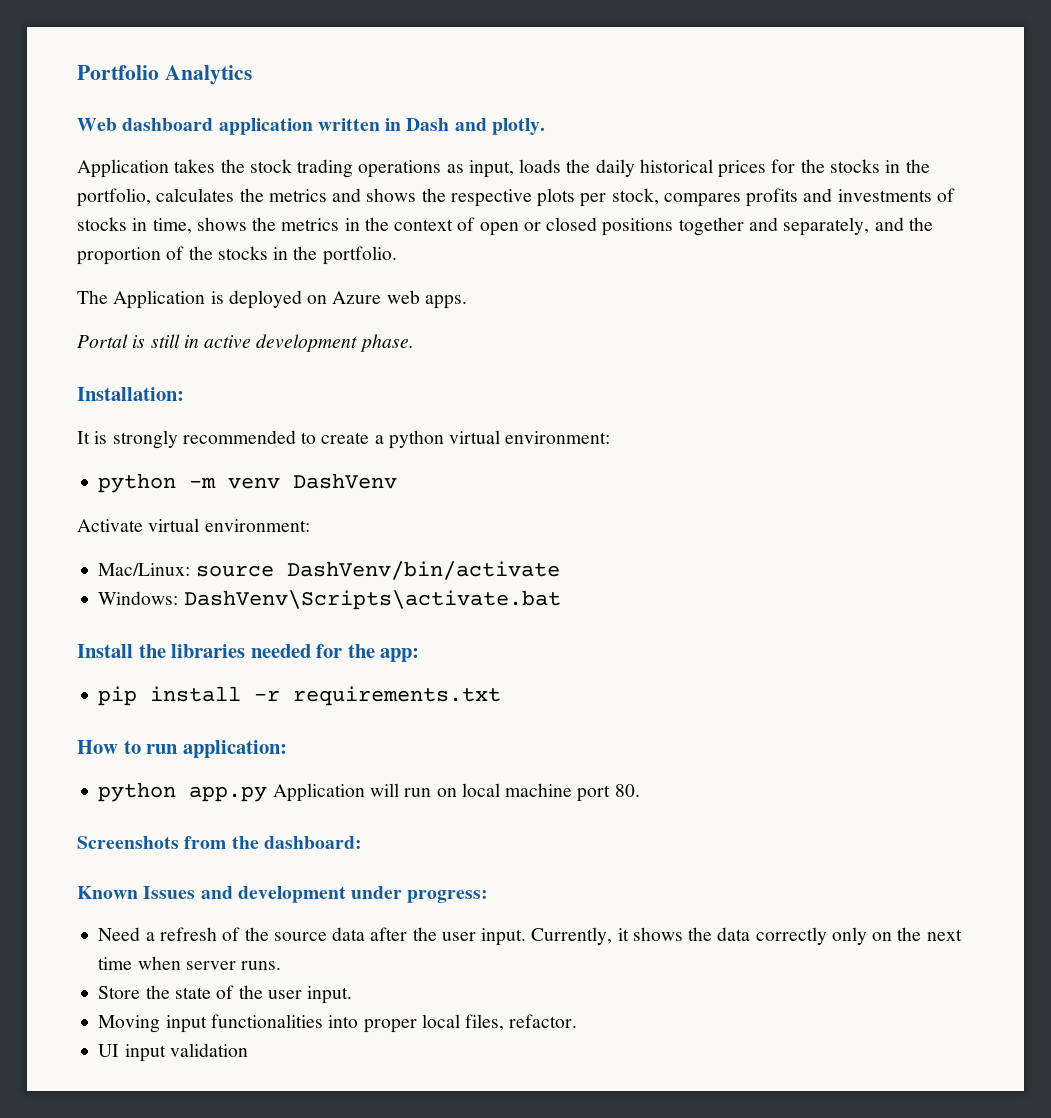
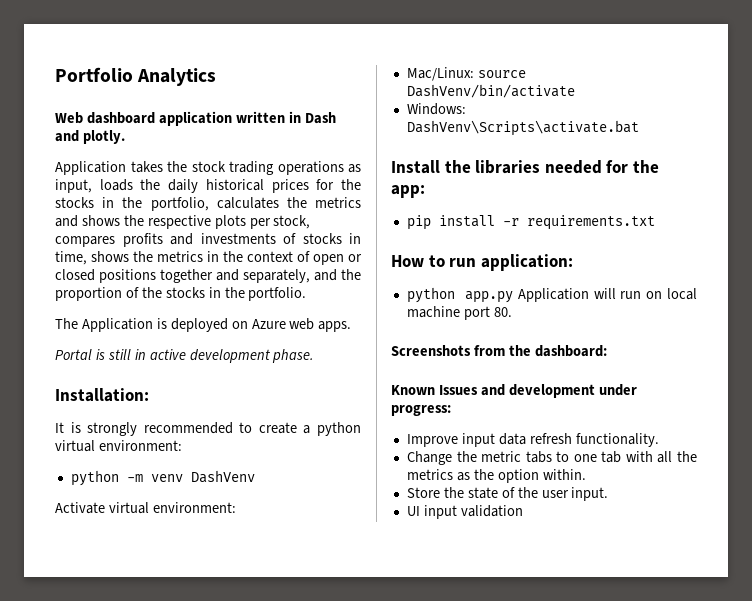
[98,927,962,946] [98,956,282,970] Need a refresh of the source data after the user input. Currently, it shows the data correctly only on the next time when server runs. -> [406,433,659,447] [406,451,697,465] [406,469,586,483] Improve input data refresh functionality. // Change the metric tabs to one tab with all the metrics as the option within.
[98,1014,578,1033] // Moving input functionalities into proper local files, refactor. -> (609, 494) none

